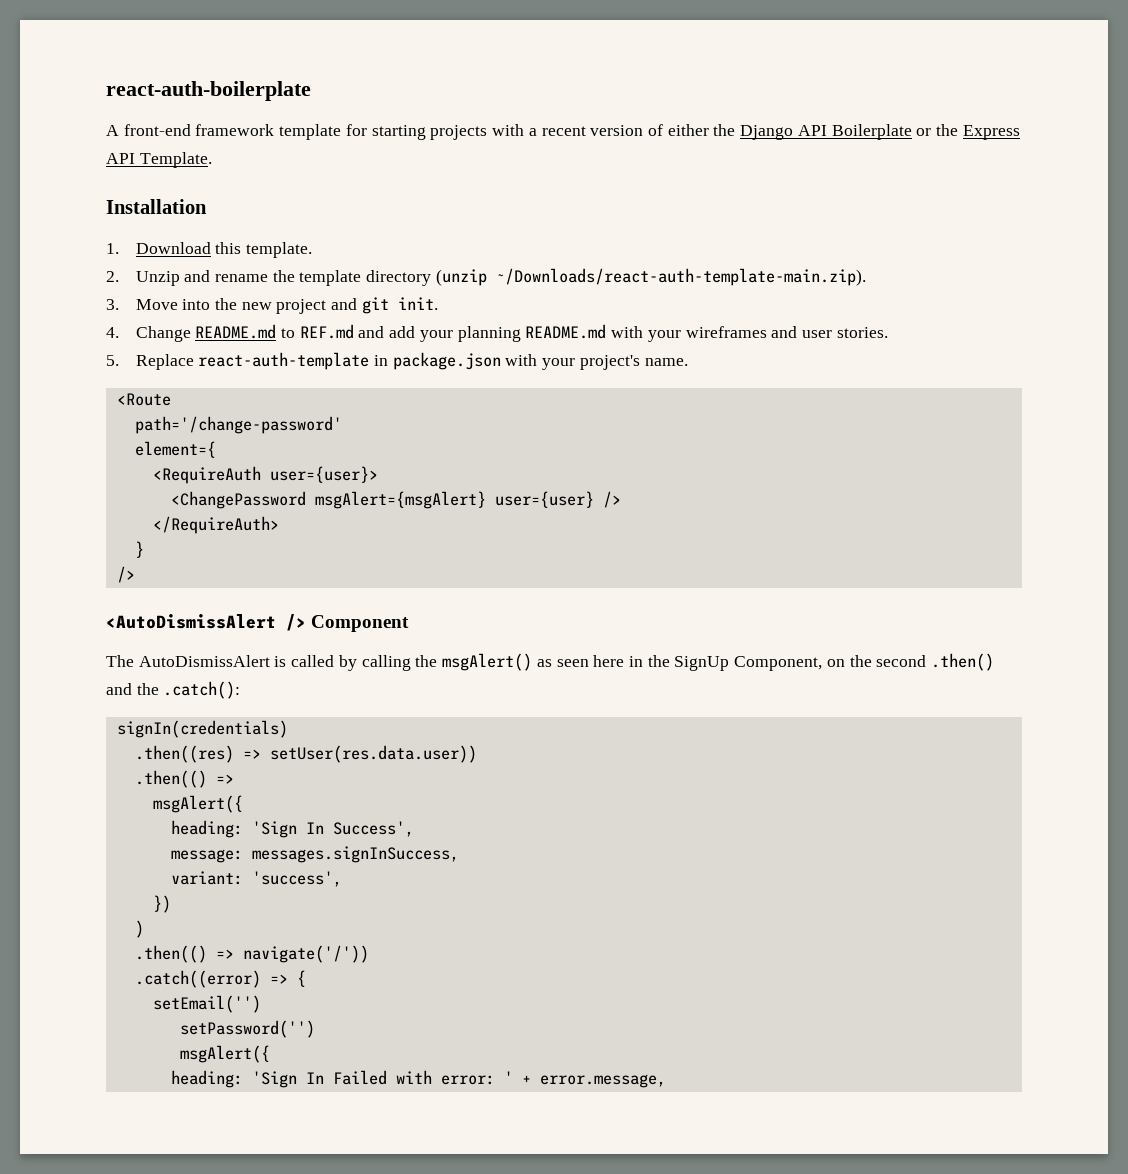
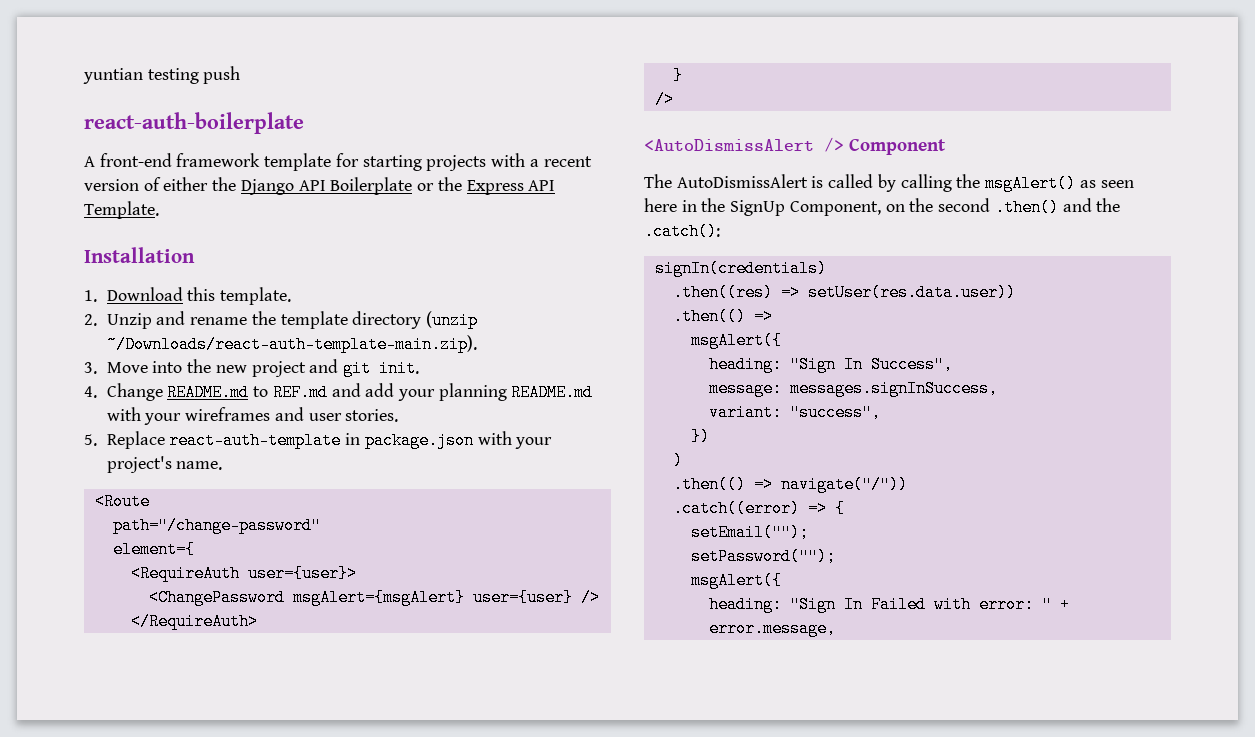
(106, 91) none -> [83,66,241,84] yuntian testing push //
[134,416,342,434] path='/change-password' -> [112,517,321,534] path="/change-password"
[251,821,414,838] 'Sign In Success', -> [789,356,953,373] "Sign In Success",
[251,871,342,887] 'success', -> [789,404,881,421] "success",
[242,945,369,963] navigate('/')) -> [780,476,908,493] navigate("/"))
[152,995,261,1013] [179,1020,315,1038] [179,1045,270,1063] [170,1070,297,1088] setEmail('') // setPassword('') // msgAlert({ // heading: 'Sign -> [690,524,809,541] [690,548,836,565] [690,572,782,589] [708,596,836,613] setEmail(""); // setPassword(""); // msgAlert({ // heading: "Sign
[503,1071,513,1084] ' -> [1041,596,1052,613] "

